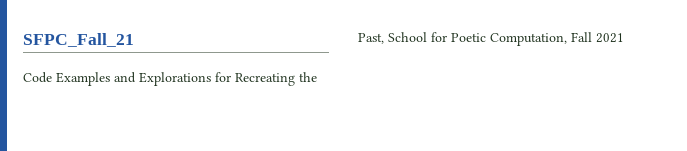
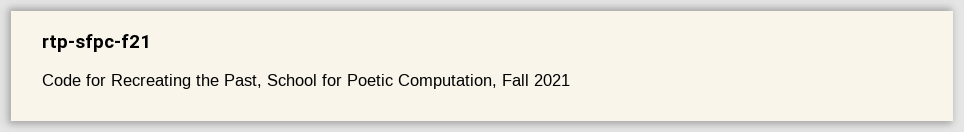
[23,33,134,47] SFPC_Fall_21 -> [42,34,151,52] rtp-sfpc-f21
[56,72,211,86] Examples and Explorations -> (81, 80) none

